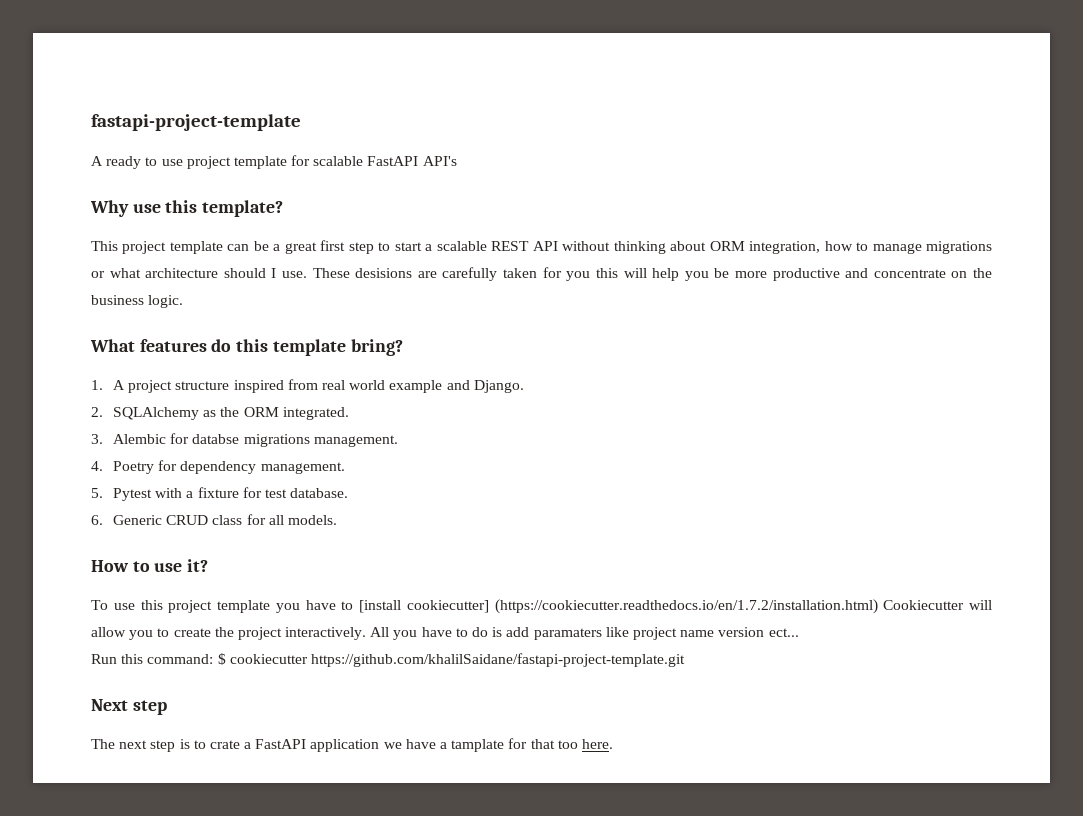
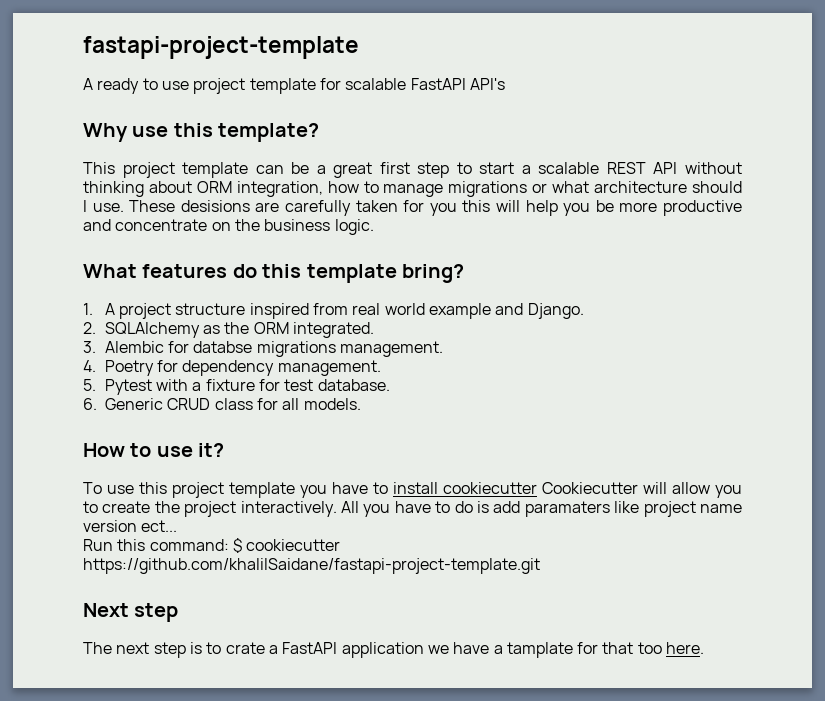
[359,599,878,614] [install cookiecutter] (https://cookiecutter.readthedocs.io/en/1.7.2/installation.html) -> [393,482,537,494] install cookiecutter

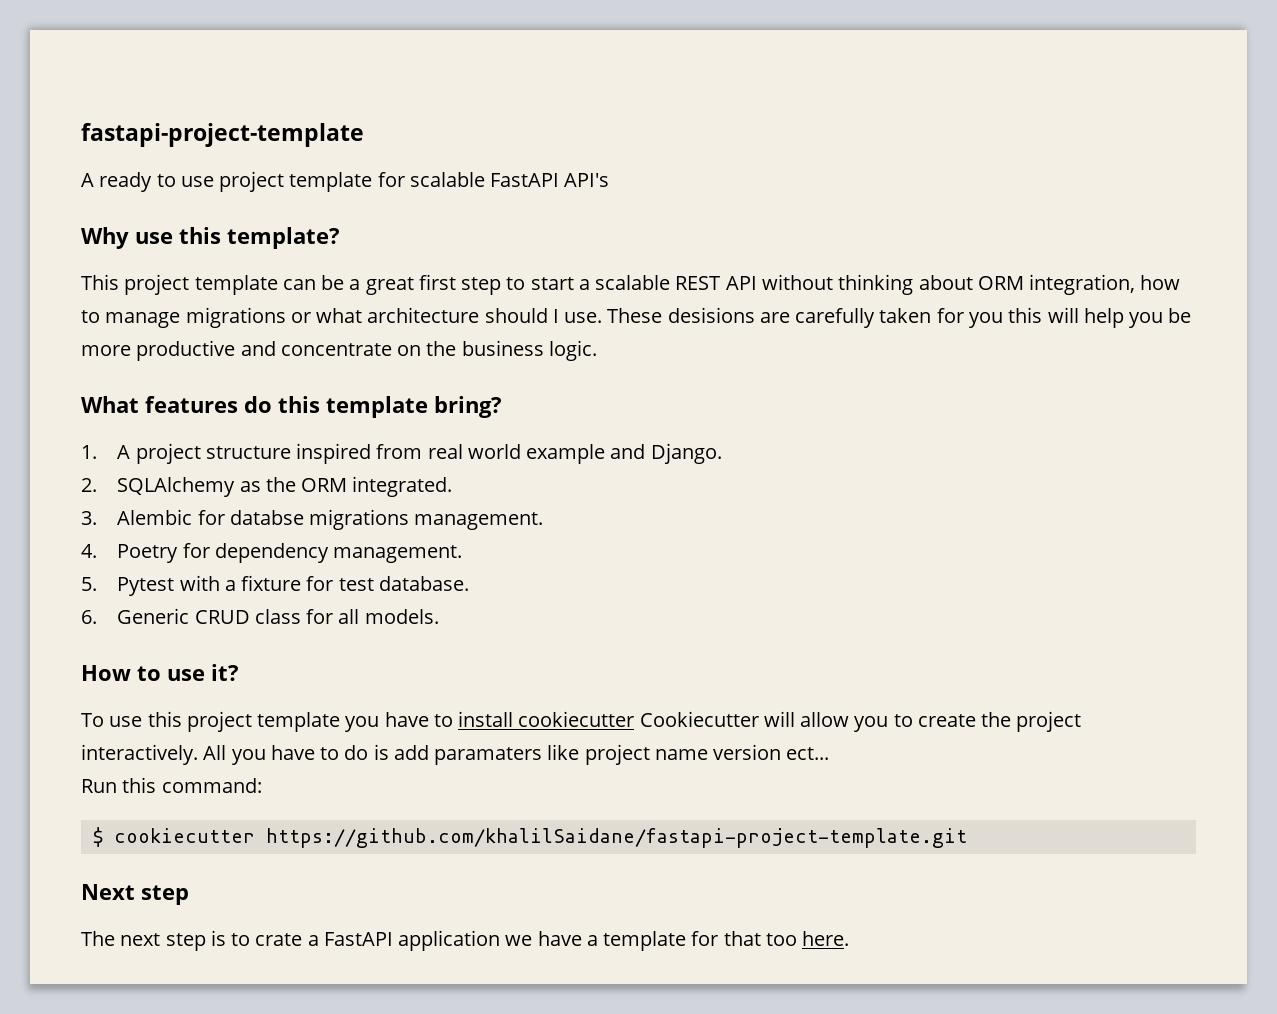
(229, 545) none -> (262, 785) //
[506,642,573,658] tamplate -> [603,931,687,951] template

